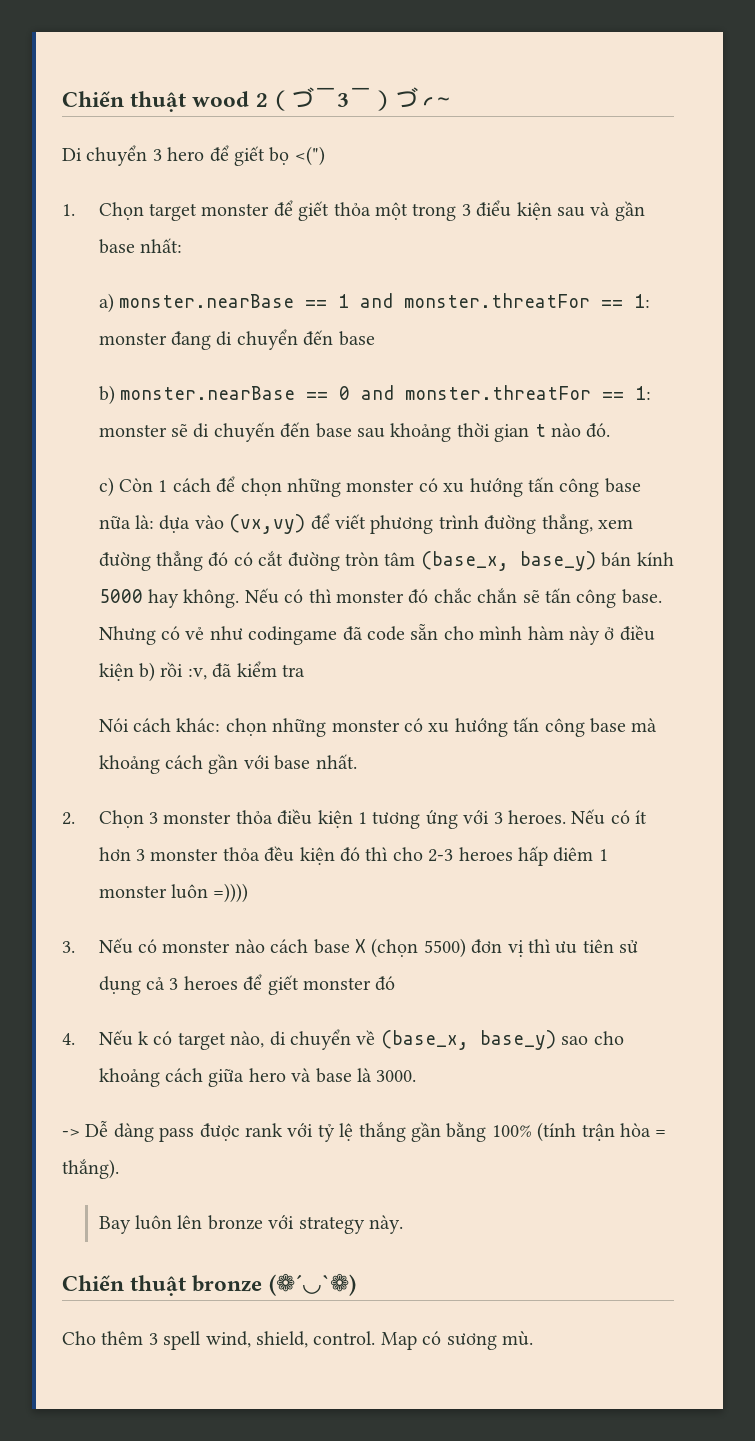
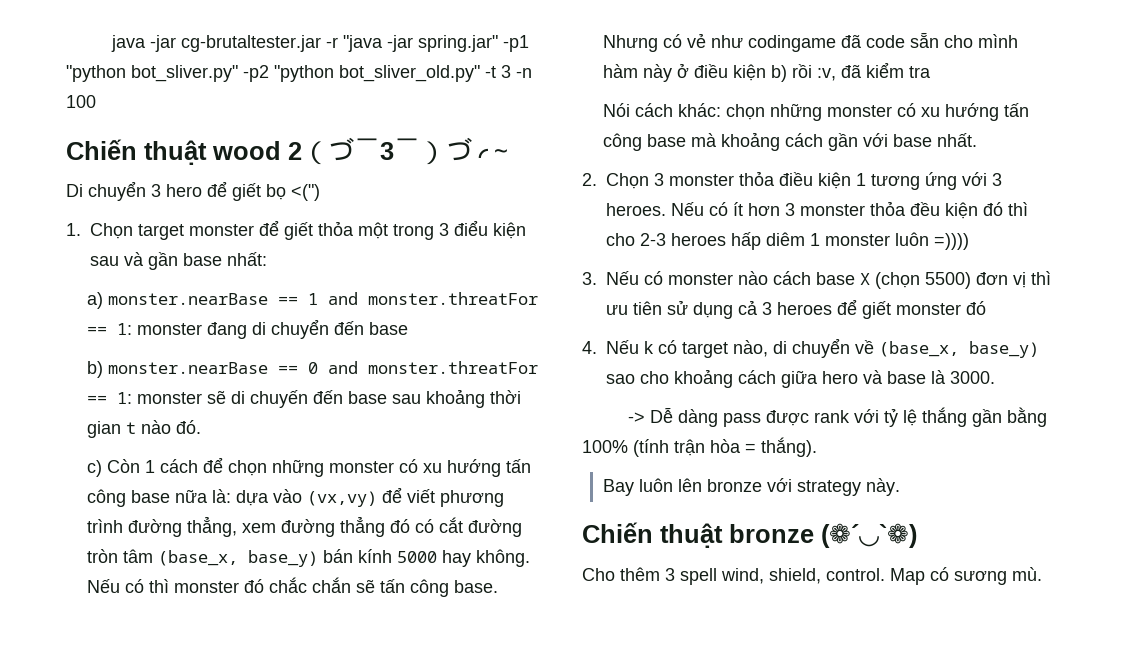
(62, 99) none -> [111,35,530,52] [66,65,532,82] [66,95,96,108] java -jar cg-brutaltester.jar -r "java -jar spring.jar" -p1 "python bot_sliver.py" -p2 "python bot_sliver_old.py" -t 3 -n 100 //

